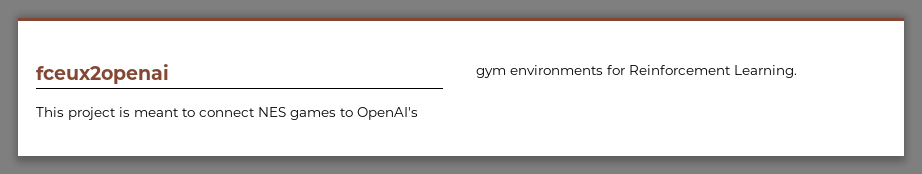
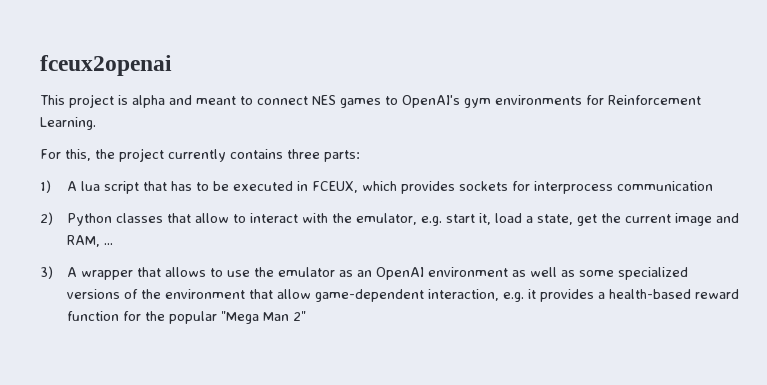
(130, 112) none -> [132,95,192,108] alpha and
(797, 71) none -> [40,148,360,162] [40,180,714,194] [40,212,740,226] [67,235,114,247] [40,266,689,280] [67,289,740,302] [67,311,307,324] // For this, the project currently contains three parts: // 1) A lua script that has to be executed in FCEUX, which provides sockets for interprocess communication // 2) Python classes that allow to interact with the emulator, e.g. start it, load a state, get the current image and RAM, ... // 3) A wrapper that allows to use the emulator as an OpenAI environment as well as some specialized versions of the environment that allow game-dependent interaction, e.g. it provides a health-based reward function for the popular "Mega Man 2"

